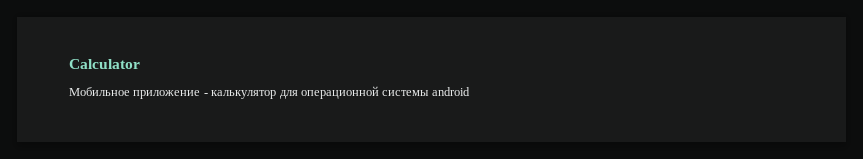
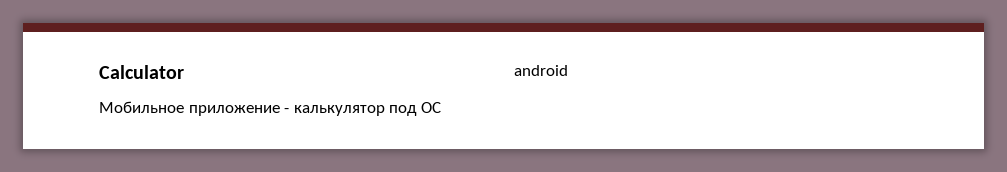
[279,86,430,99] для операционной системы -> [389,102,441,116] под ОС

